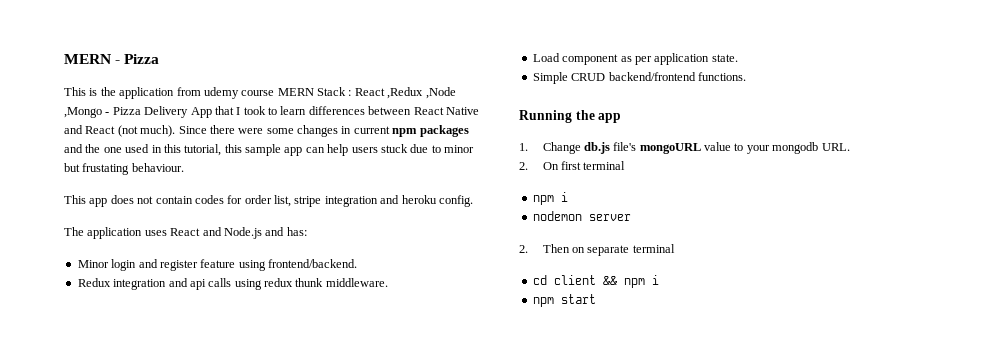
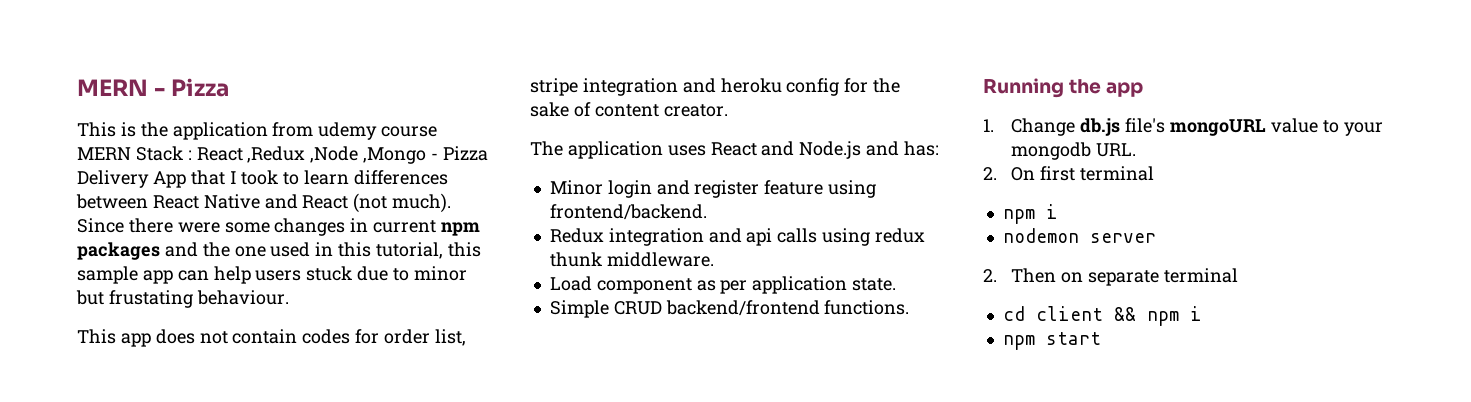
[438,195,473,207] config. -> [786,78,901,96] [530,102,728,117] config for the sake of content creator.

